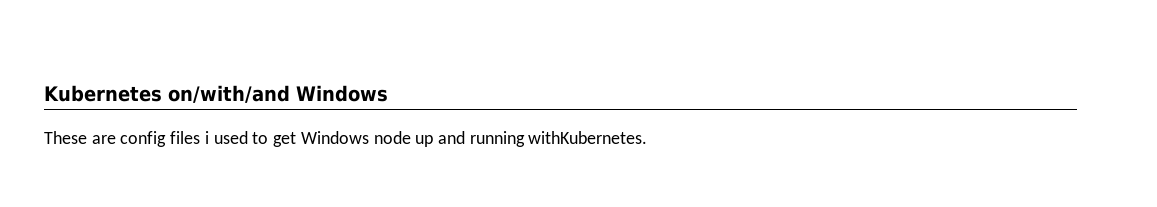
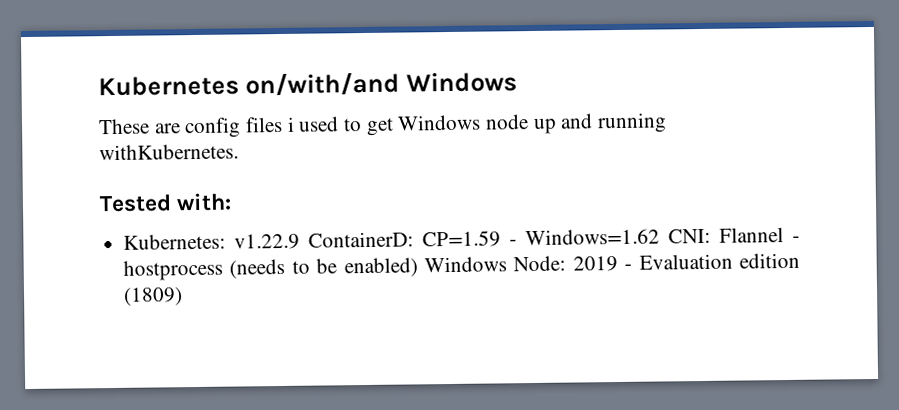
(648, 137) none -> [99,192,233,213] [123,227,800,250] [123,252,800,281] [123,287,184,306] // Tested with: // Kubernetes: v1.22.9 ContainerD: CP=1.59 - Windows=1.62 CNI: Flannel - hostprocess (needs to be enabled) Windows Node: 2019 - Evaluation edition (1809)

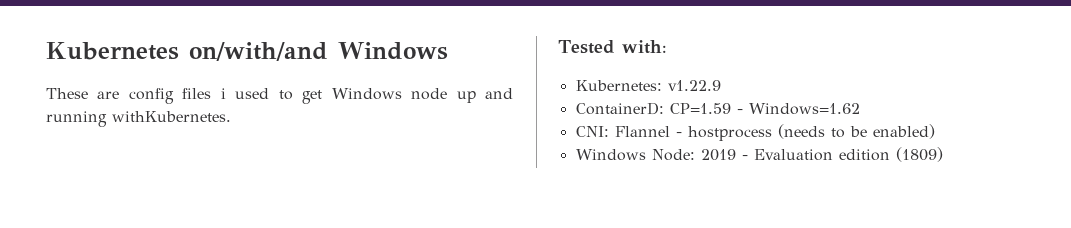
(301, 241) none -> (721, 85) //
(661, 237) none -> (860, 109) //
(418, 267) none -> (935, 131) //

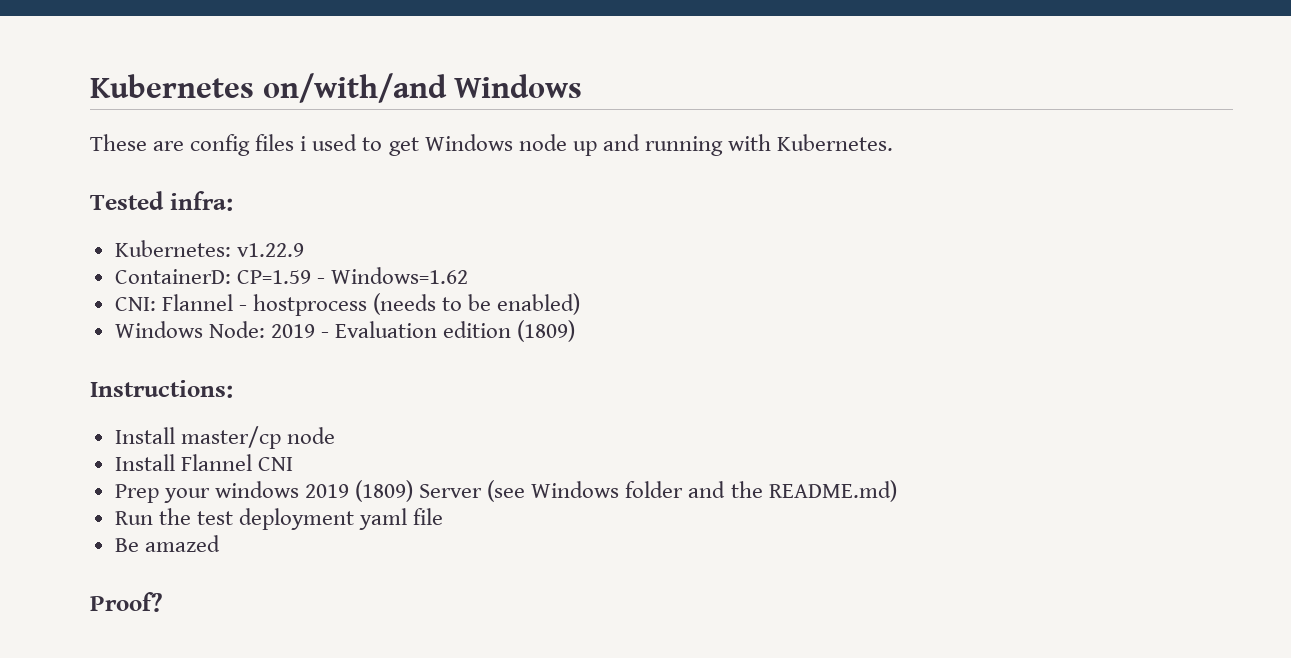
[112,111,231,122] withKubernetes. -> [727,134,894,151] with Kubernetes.
[621,40,667,54] with: -> [169,191,233,211] infra:
(943, 154) none -> [90,380,233,398] [114,426,335,449] [114,454,293,471] [114,480,897,503] [114,508,444,530] [114,535,220,552] [90,592,163,612] // Instructions: // Install master/cp node // Install Flannel CNI // Prep your windows 2019 (1809) Server (see Windows folder and the README.md) // Run the test deployment yaml file // Be amazed // Proof?

